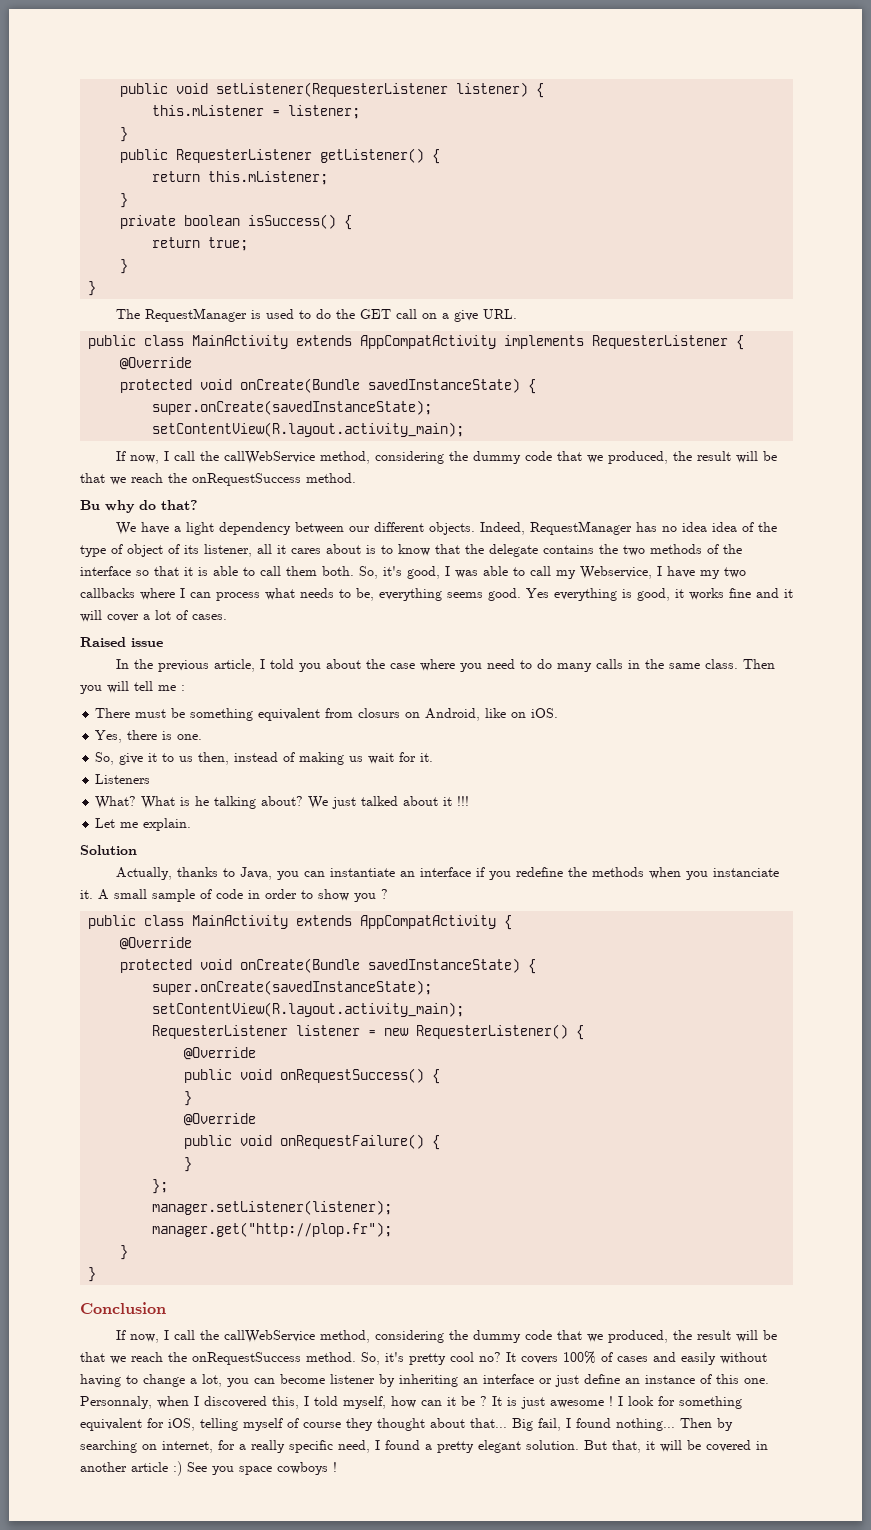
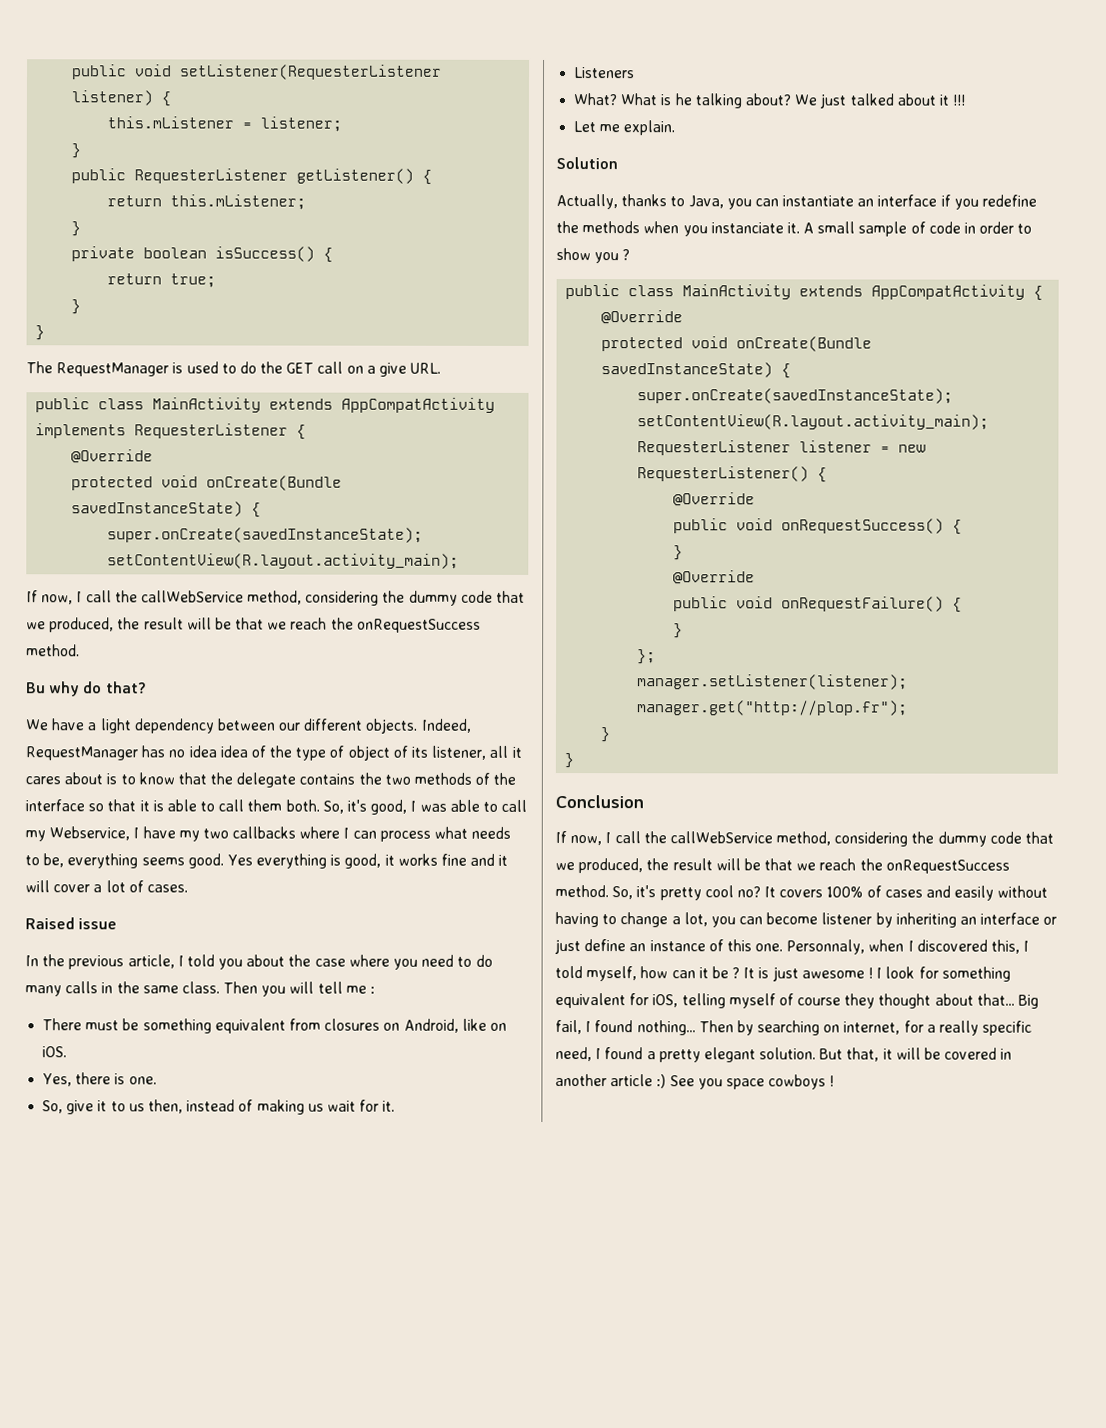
[358,708,401,718] closurs -> [324,1018,381,1031] closures

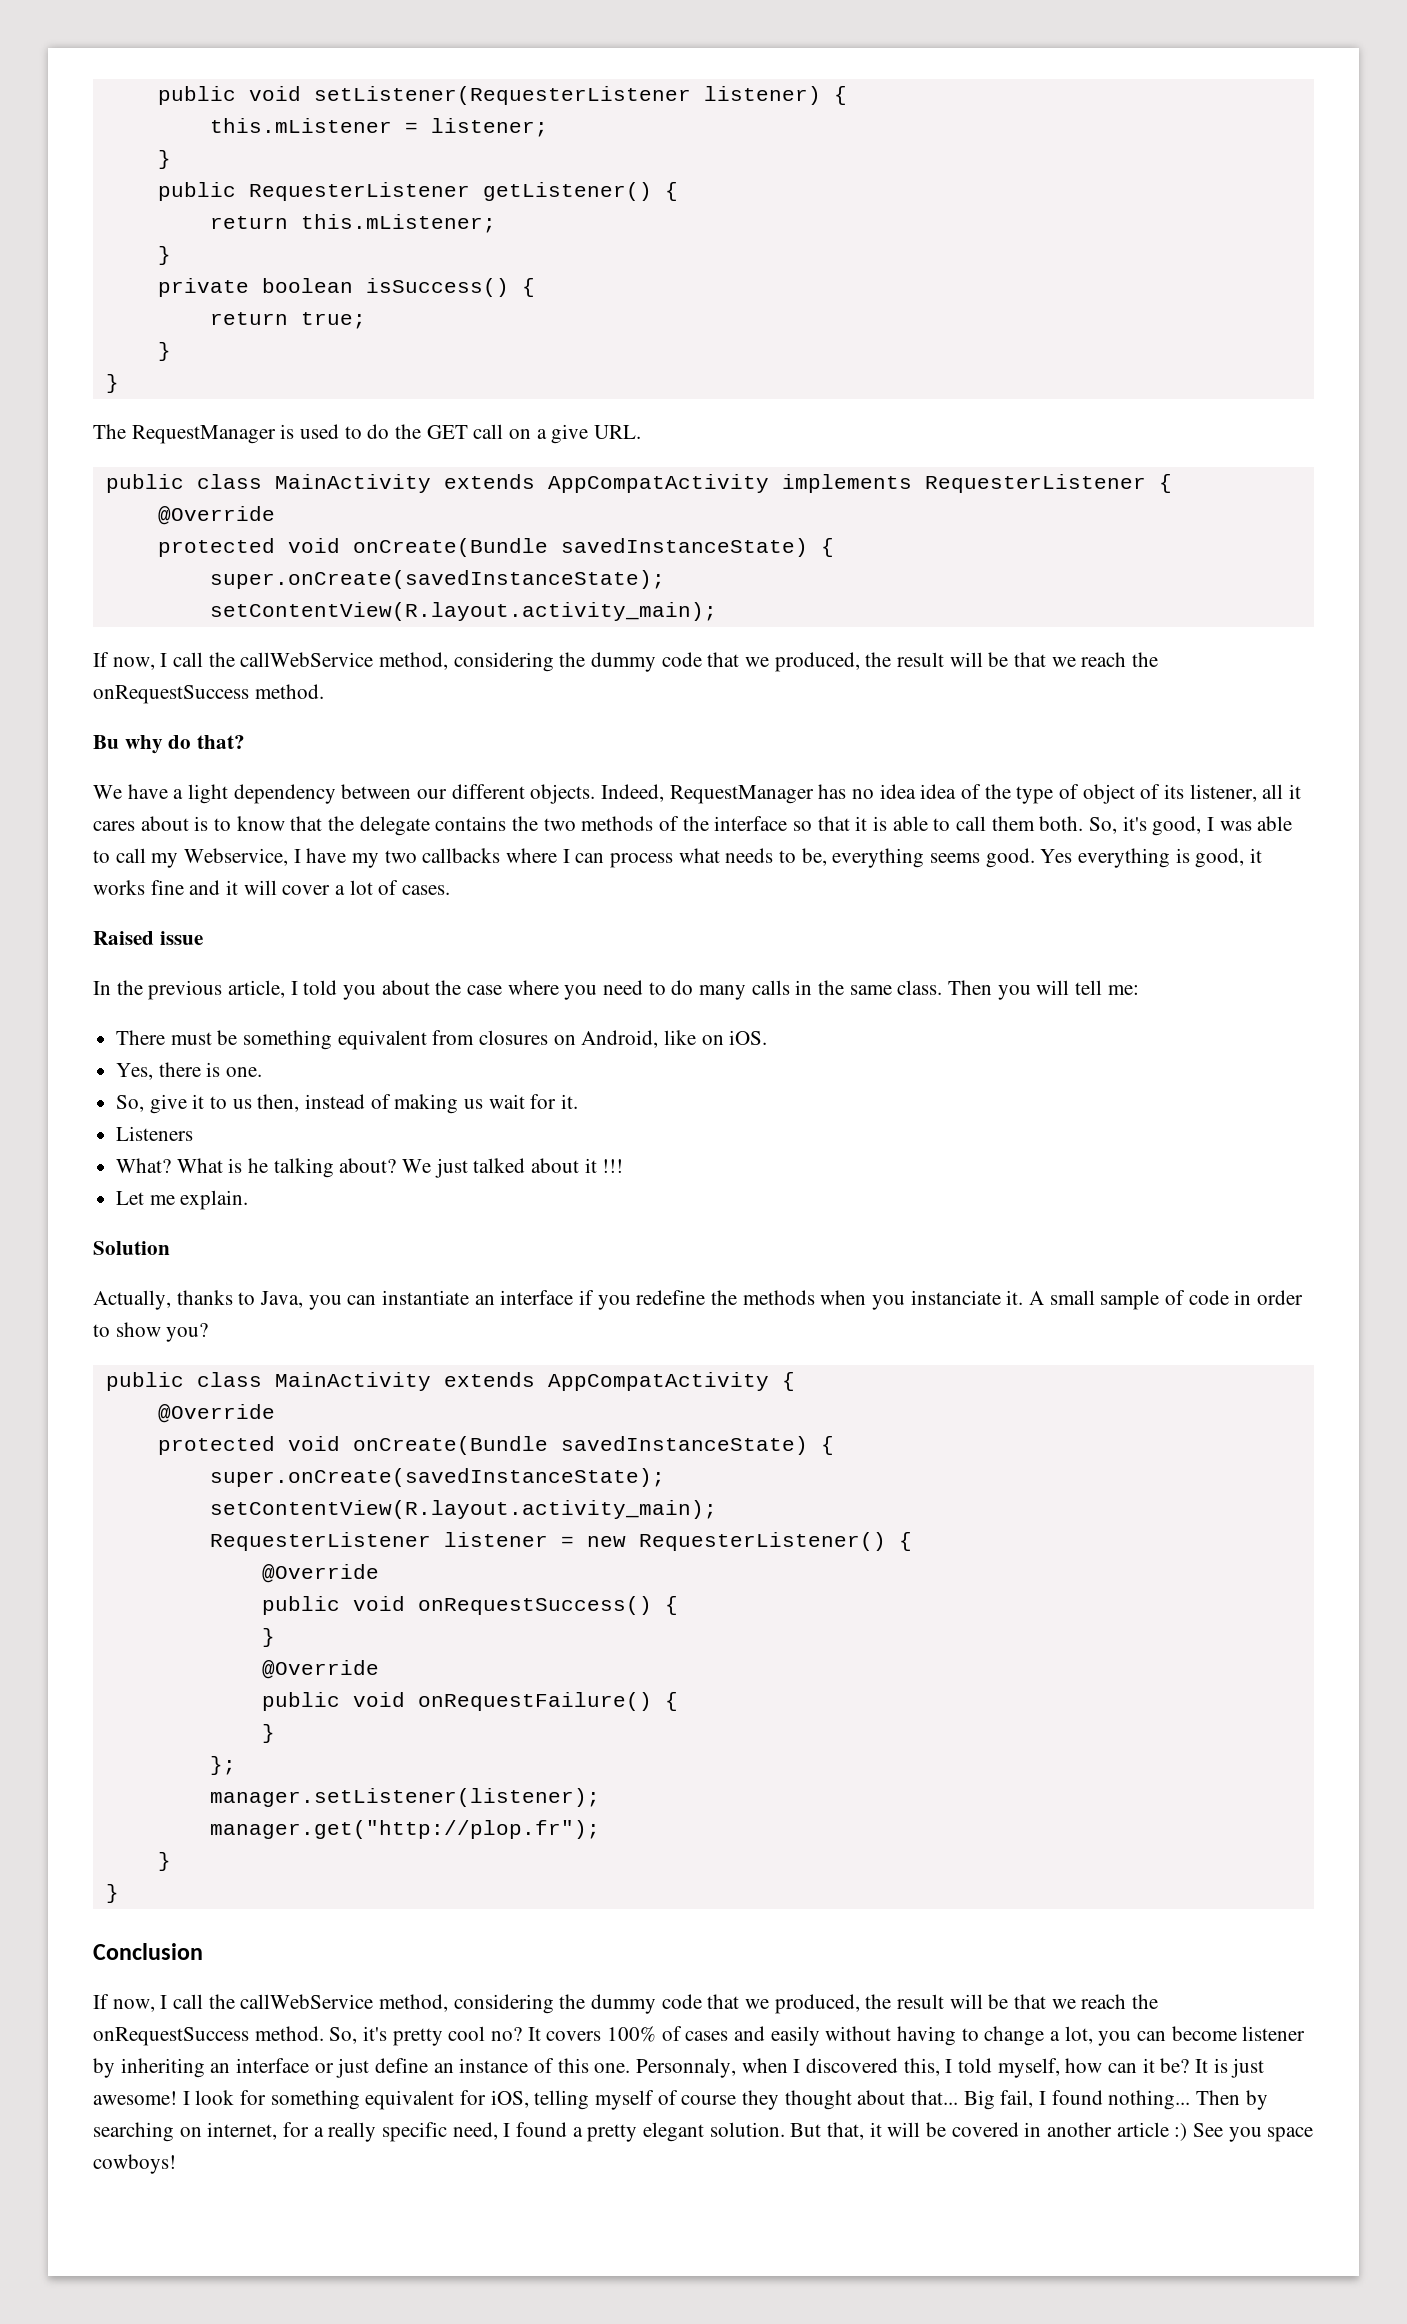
[345,985,376,994] me : -> [1107,985,1139,995] me:
[594,249,631,264] you ? -> [166,1323,209,1342] you?
[711,966,741,979] be ? -> [1160,2058,1190,2073] be?
[801,967,874,979] awesome ! -> [93,2091,177,2105] awesome!
[768,1074,835,1090] cowboys ! -> [93,2154,176,2174] cowboys!

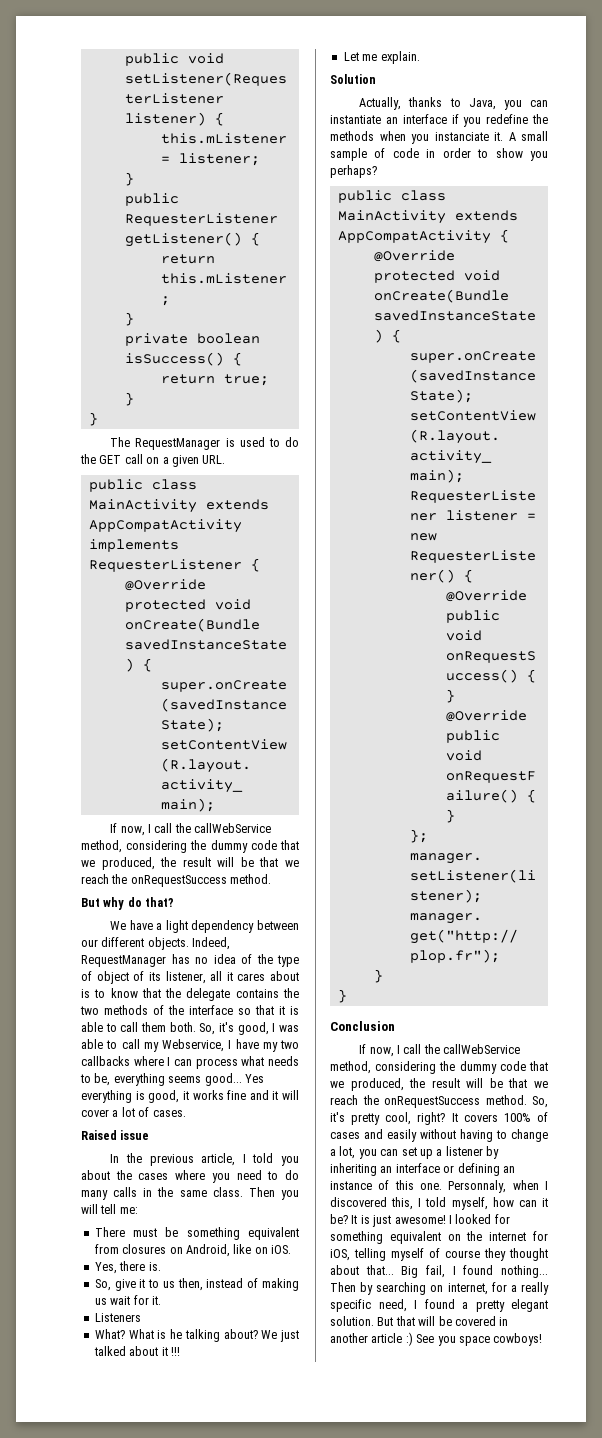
[551,424,589,444] give -> [171,455,199,467] given
[93,735,119,749] Bu -> [81,898,100,907] But
[920,784,957,799] idea -> (236, 959) none
[985,848,1035,868] good. -> [204,1073,242,1086] good...
[467,985,503,995] case -> [138,1173,169,1180] cases
[206,1062,263,1077] is one. -> [148,1262,161,1271] is.
[166,1323,209,1342] you? -> [530,151,548,161] [330,165,377,178] you perhaps?
[448,2026,523,2041] cool no? -> [385,1112,446,1125] cool, right?
[1171,2026,1237,2041] become -> [401,1147,443,1159] set up a
[336,2058,429,2078] just define -> [457,1163,500,1176] defining
[195,2090,235,2105] look -> [455,1214,492,1224] looked
(455, 2100) none -> [447,1231,527,1241] on the internet
[827,2122,882,2140] that, it -> [395,1316,415,1326] that

